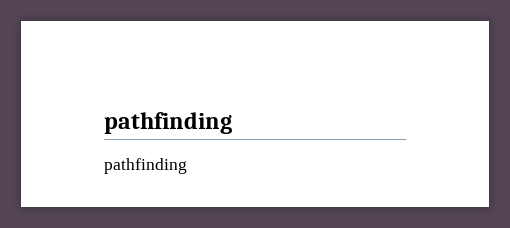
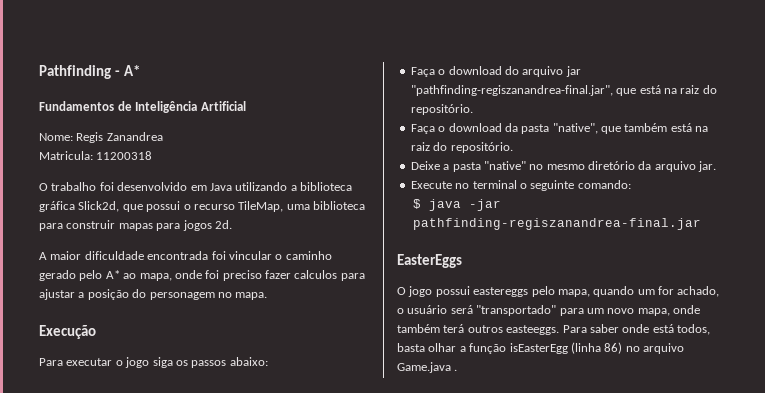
[104,112,232,134] [104,158,187,174] pathfinding // pathfinding -> [39,65,140,79] [39,101,246,113] [39,132,163,143] [39,151,153,160] [39,182,352,191] [39,201,365,212] [39,220,232,231] [39,251,332,260] [39,270,365,281] [39,289,268,300] [39,325,96,339] [39,357,268,368] [410,66,581,77] [410,85,717,96] [410,104,473,115] [410,123,709,134] [410,142,513,153] [410,161,717,172] [410,180,631,191] [412,199,501,211] [412,218,701,230] [397,254,462,268] [397,286,720,297] [397,305,700,316] [397,324,710,335] [397,342,684,354] [397,362,458,373] Pathfinding - A* // Fundamentos de Inteligência Artificial // Nome: Regis Zanandrea // Matricula: 11200318 // O trabalho foi desenvolvido em Java utilizando a biblioteca gráfica Slick2d, que possui o recurso TileMap, uma biblioteca para construir mapas para jogos 2d. // A maior dificuldade encontrada foi vincular o caminho gerado pelo A* ao mapa, onde foi preciso fazer calculos para ajustar a posição do personagem no mapa. // Execução // Para executar o jogo siga os passos abaixo: // Faça o download do arquivo jar "pathfinding-regiszanandrea-final.jar", que está na raiz do repositório. // Faça o download da pasta "native", que também está na raiz do repositório. // Deixe a pasta "native" no mesmo diretório da arquivo jar. // Execute no terminal o seguinte comando: // $ java -jar pathfinding-regiszanandrea-final.jar // EasterEggs // O jogo possui eastereggs pelo mapa, quando um for achado, o usuário será "transportado" para um novo mapa, onde também terá outros easteeggs. Para saber onde está todos, basta olhar a função isEasterEgg (linha 86) no arquivo Game.java .

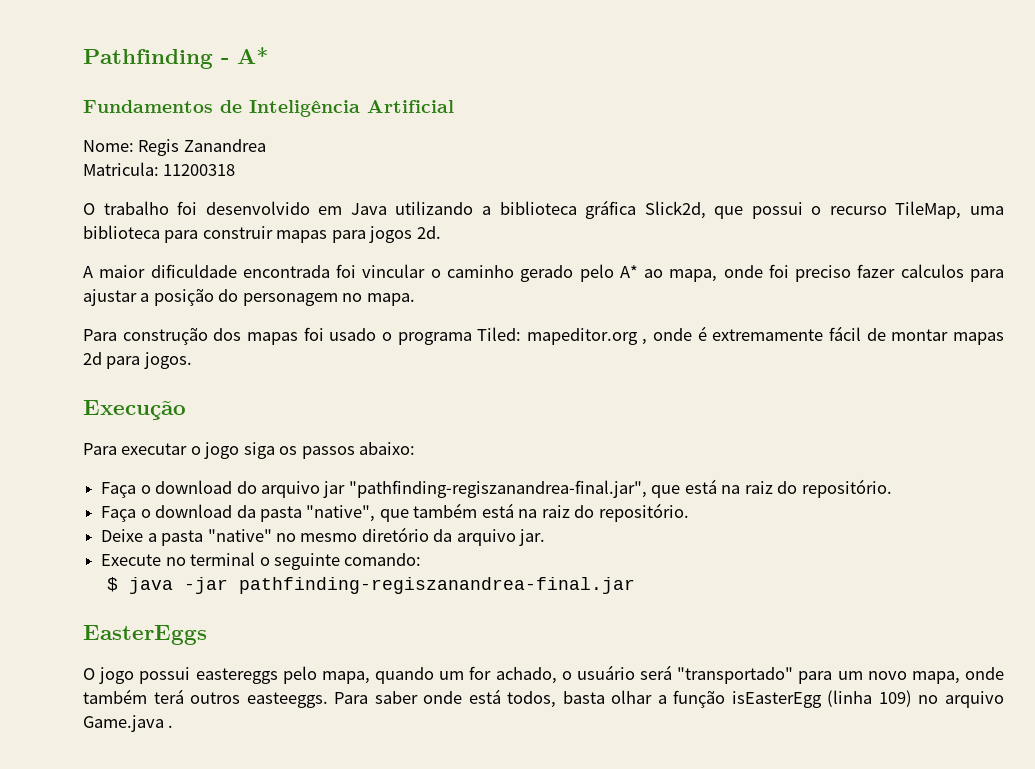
(268, 296) none -> [83,326,1004,345] [83,352,192,369] // Para construção dos mapas foi usado o programa Tiled: mapeditor.org , onde é extremamente fácil de montar mapas 2d para jogos.
[604,342,623,354] 86) -> [878,690,912,707] 109)

